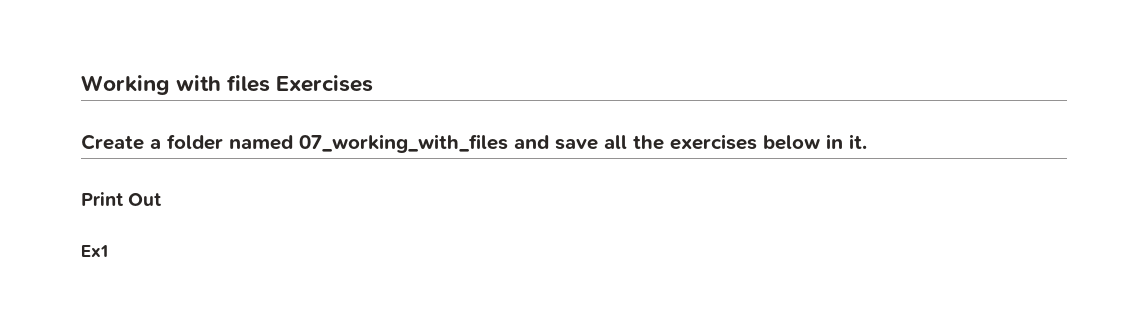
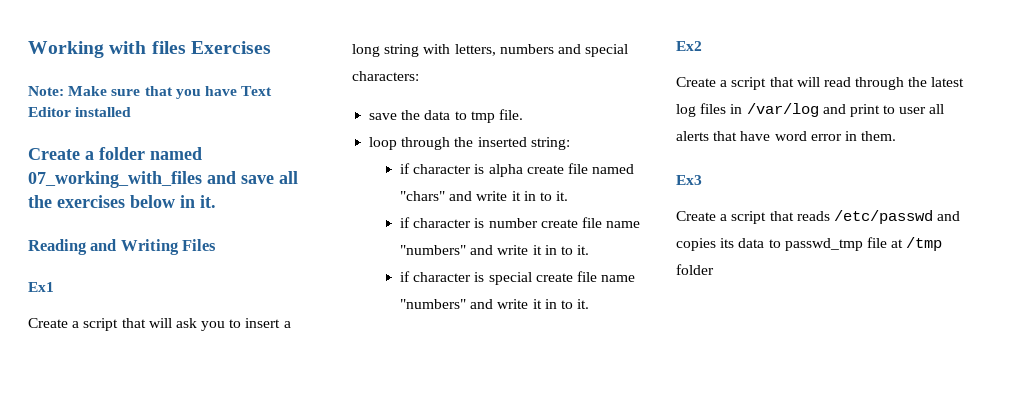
(374, 83) none -> [28,86,273,99] [28,107,132,117] // Note: Make sure that you have Text Editor installed
[81,192,162,206] [81,245,108,257] Print Out // Ex1 -> [28,239,217,255] [28,282,54,292] [28,318,291,331] [352,44,629,57] [352,71,419,81] [369,109,523,123] [369,137,570,150] [399,163,635,177] [399,191,569,201] [399,217,641,228] [399,245,590,255] [399,271,636,285] [399,299,590,309] [676,41,702,51] [676,77,965,90] [676,103,945,117] [676,131,897,141] [676,175,702,185] [676,210,961,224] [676,237,943,251] [676,264,714,275] Reading and Writing Files // Ex1 // Create a script that will ask you to insert a long string with letters, numbers and special characters: // save the data to tmp file. // loop through the inserted string: // if character is alpha create file named "chars" and write it in to it. // if character is number create file name "numbers" and write it in to it. // if character is special create file name "numbers" and write it in to it. // Ex2 // Create a script that will read through the latest log files in /var/log and print to user all alerts that have word error in them. // Ex3 // Create a script that reads /etc/passwd and copies its data to passwd_tmp file at /tmp folder

